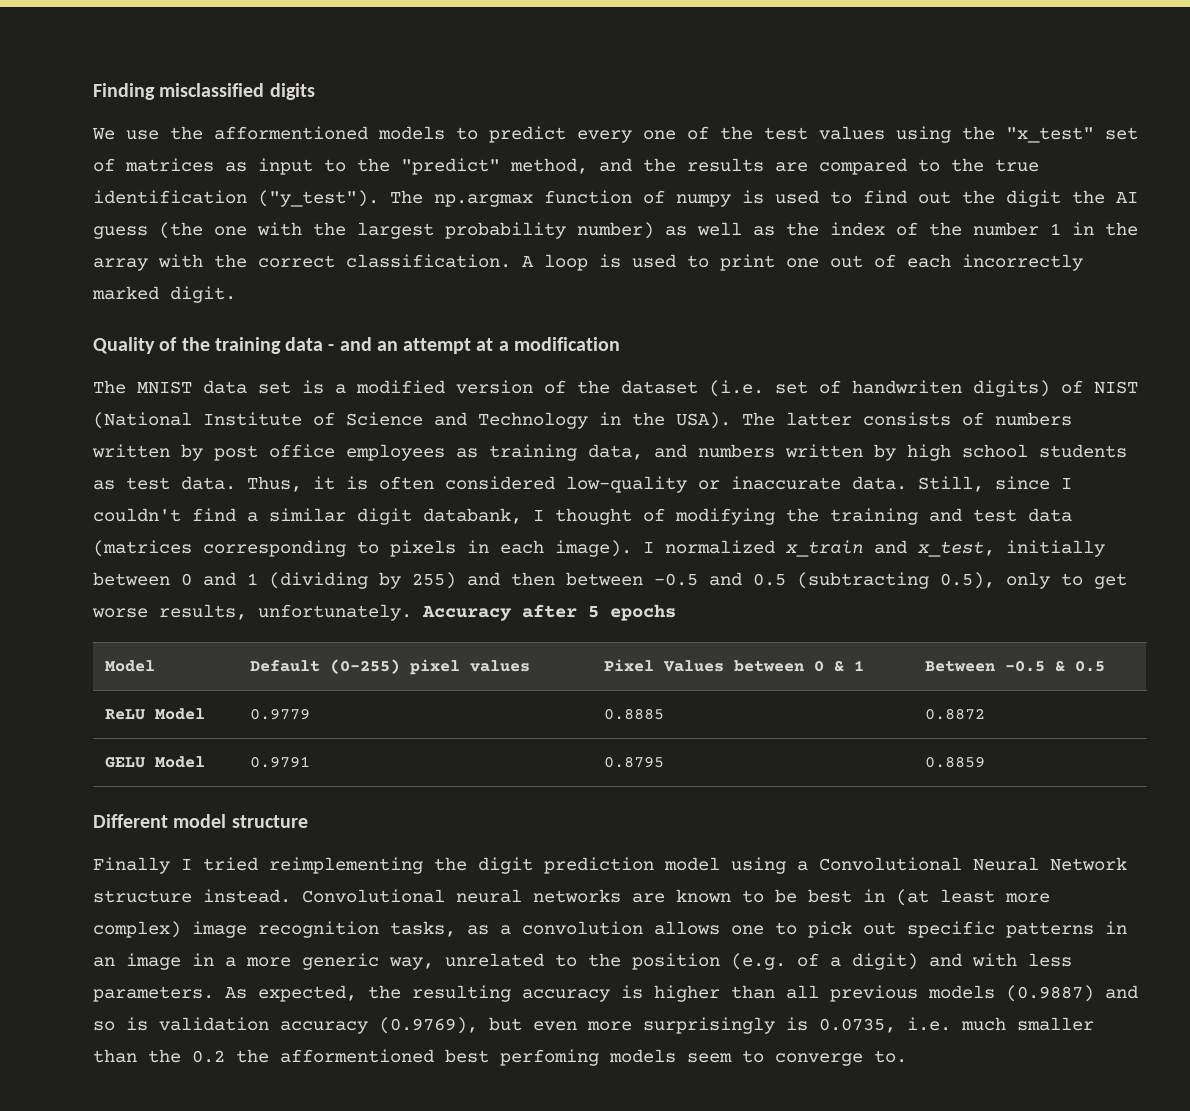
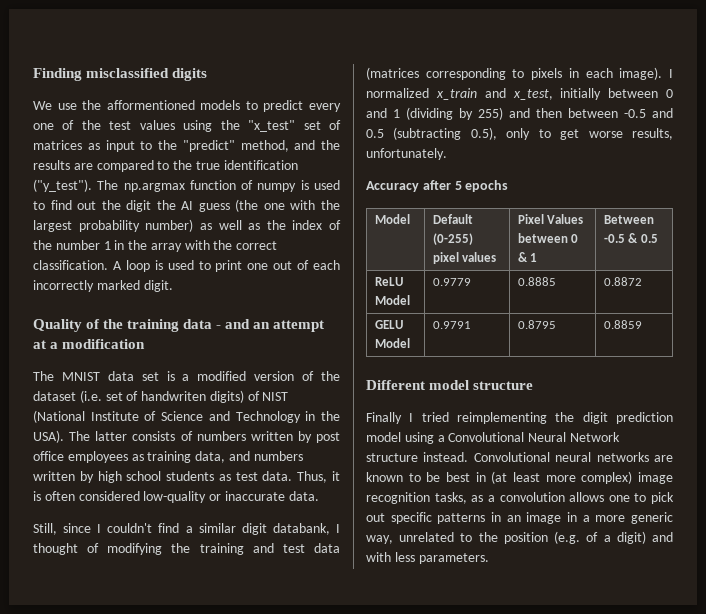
(907, 483) none -> (319, 496) //
(412, 612) none -> (447, 154) //
[225,985,1138,1002] [93,1017,1094,1034] [93,1049,907,1066] As expected, the resulting accuracy is higher than all previous models (0.9887) and so is validation accuracy (0.9769), but even more surprisingly is 0.0735, i.e. much smaller than the 0.2 the afformentioned best perfoming models seem to converge to. -> (489, 558) none

